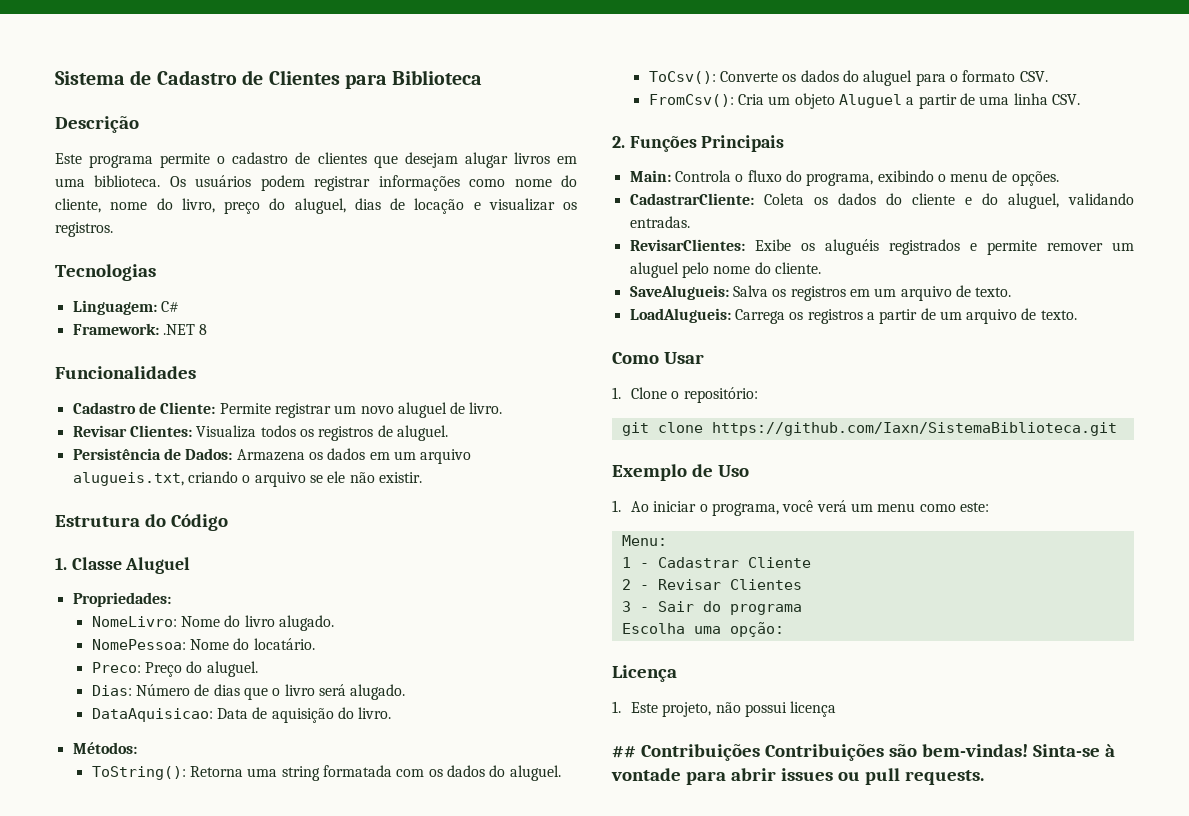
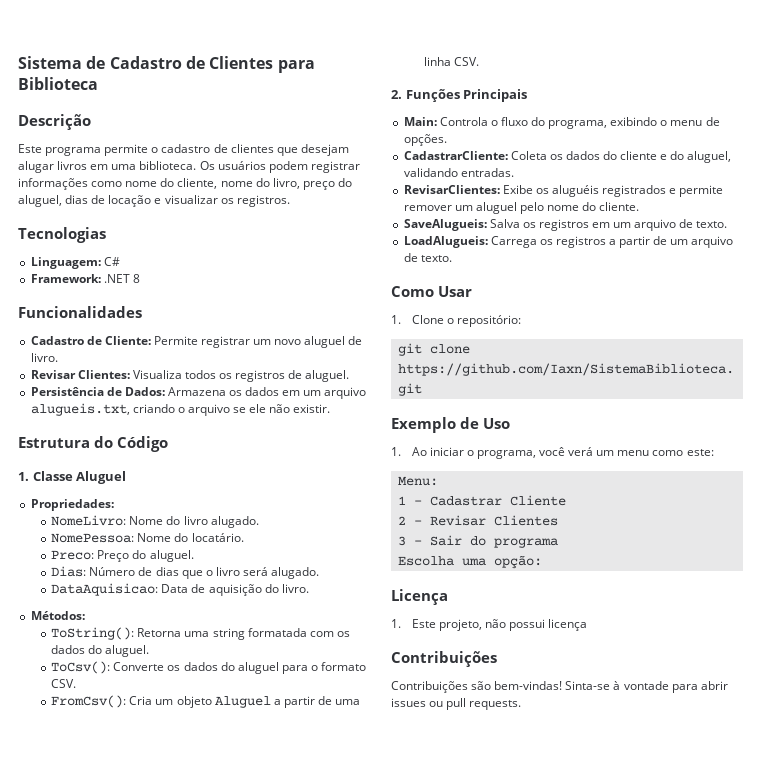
[612,744,760,761] ## Contribuições -> [391,651,497,667] Contribuições //

